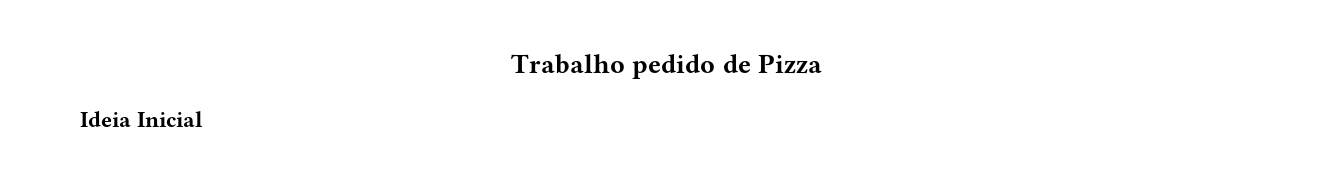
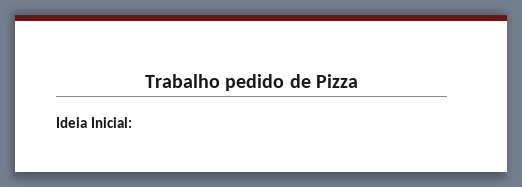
[137,111,204,127] Inicial -> [90,117,132,128] Inicial:

